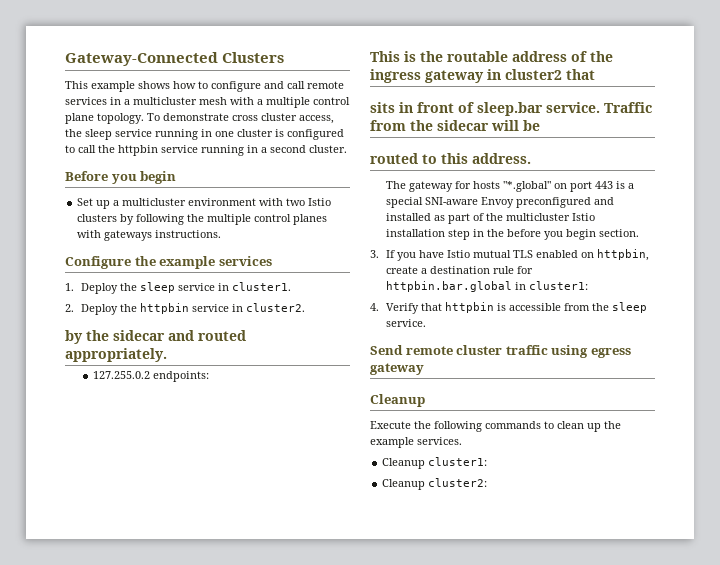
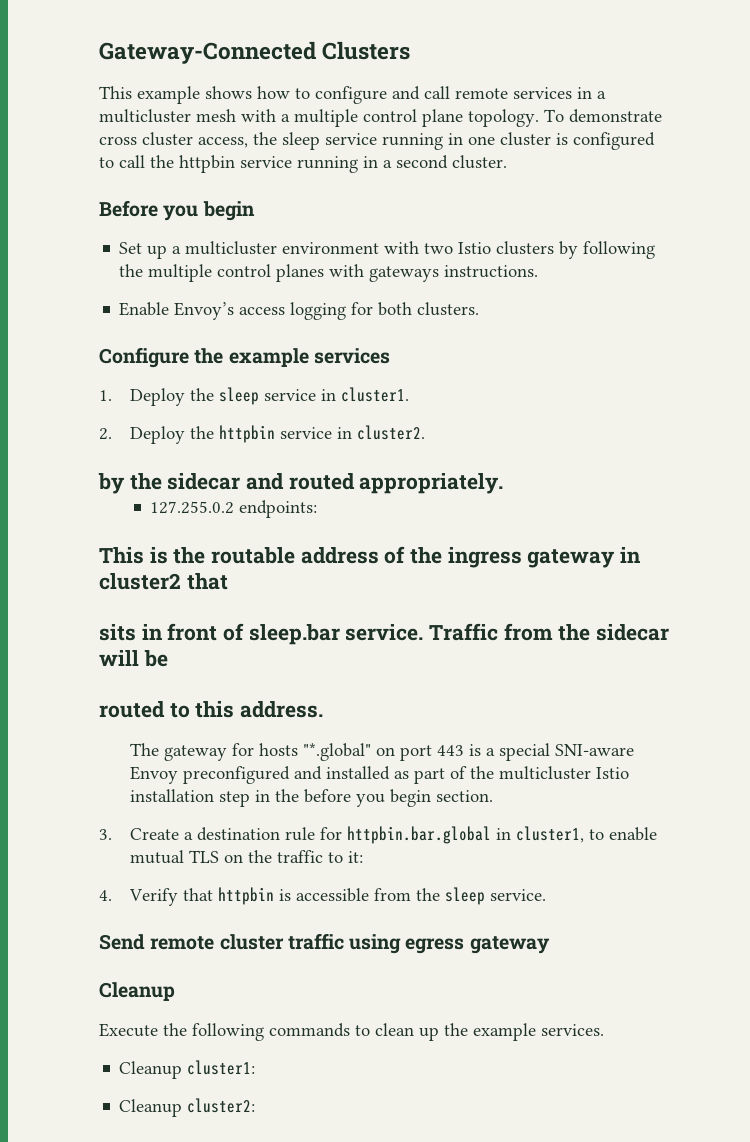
(222, 234) none -> [119,302,480,320] // Enable Envoy’s access logging for both clusters.
[386,249,650,261] [386,266,419,274] If you have Istio mutual TLS enabled on httpbin, create -> [130,828,180,840] Create
[529,281,589,290] cluster1: -> [516,826,658,843] [130,850,364,864] cluster1, to enable mutual TLS on the traffic to it:

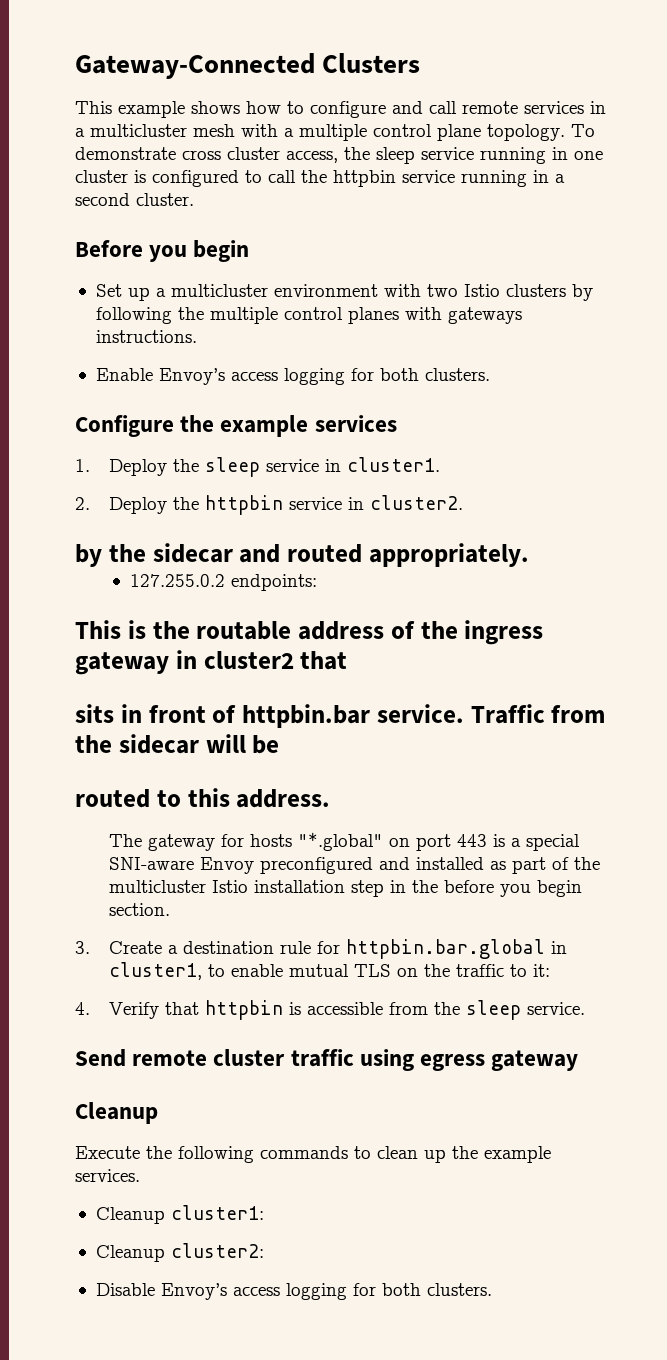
[248,624,340,645] sleep.bar -> [242,704,370,728] httpbin.bar
(256, 1105) none -> [95,1283,492,1300] // Disable Envoy’s access logging for both clusters.

